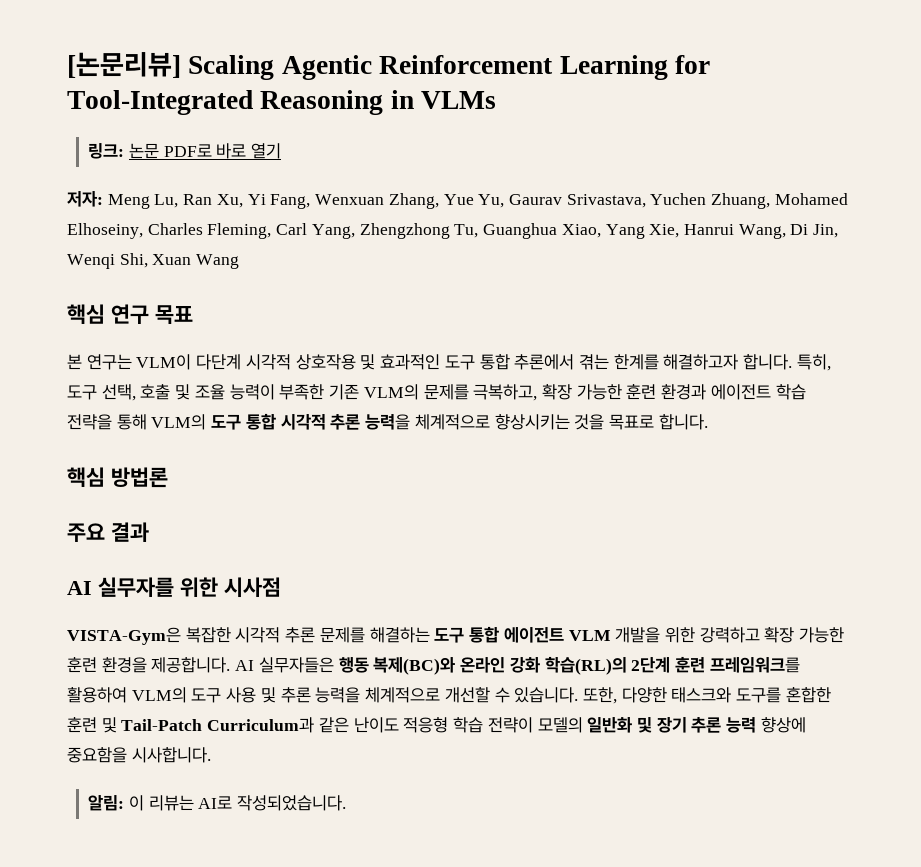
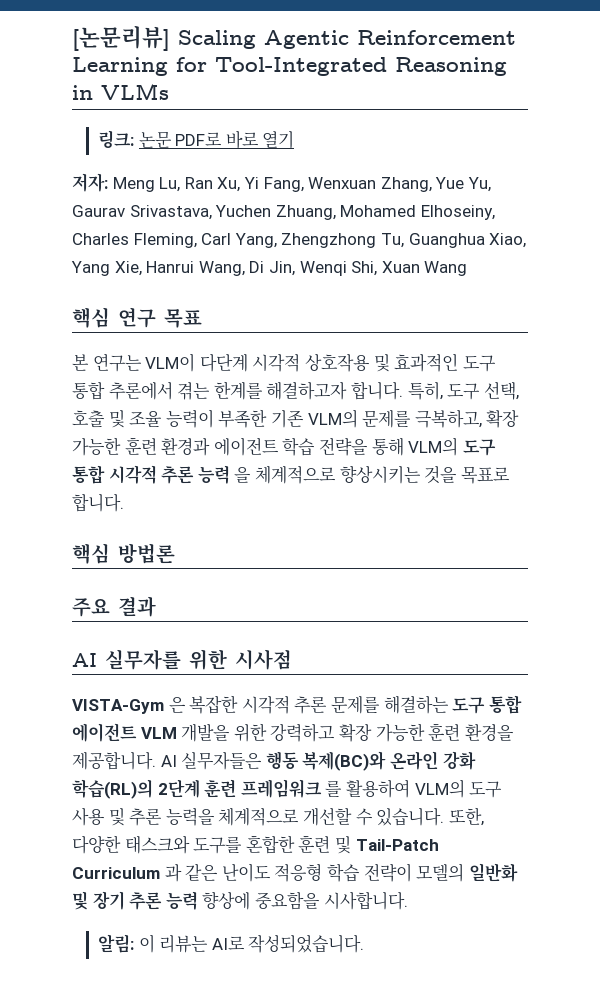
[365,414,411,430] 능력을 -> [197,465,252,484] 능력 을
[67,627,181,645] VISTA-Gym은 -> [72,697,186,714] VISTA-Gym 은
[709,657,800,673] 프레임워크를 -> [240,779,343,798] 프레임워크 를
[207,717,315,733] Curriculum과 -> [72,864,182,882] Curriculum 과

